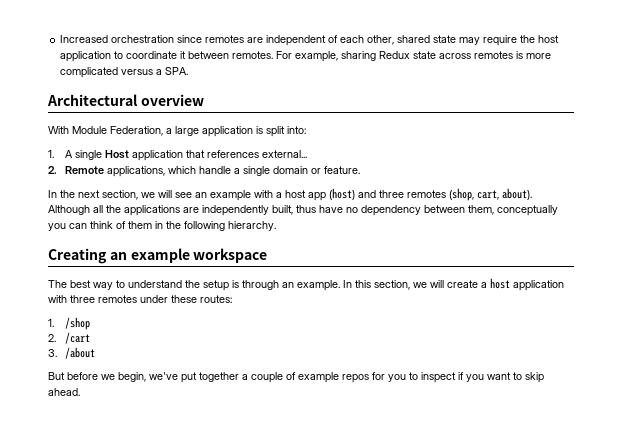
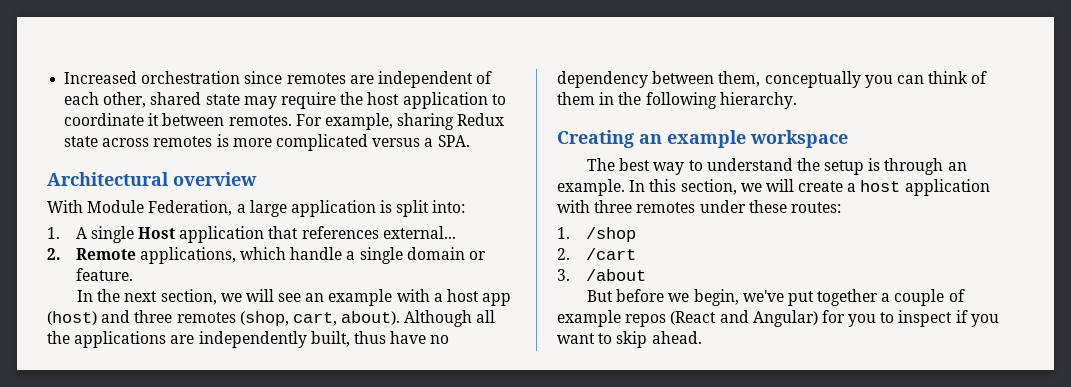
(369, 378) none -> [670,310,818,327] (React and Angular)

